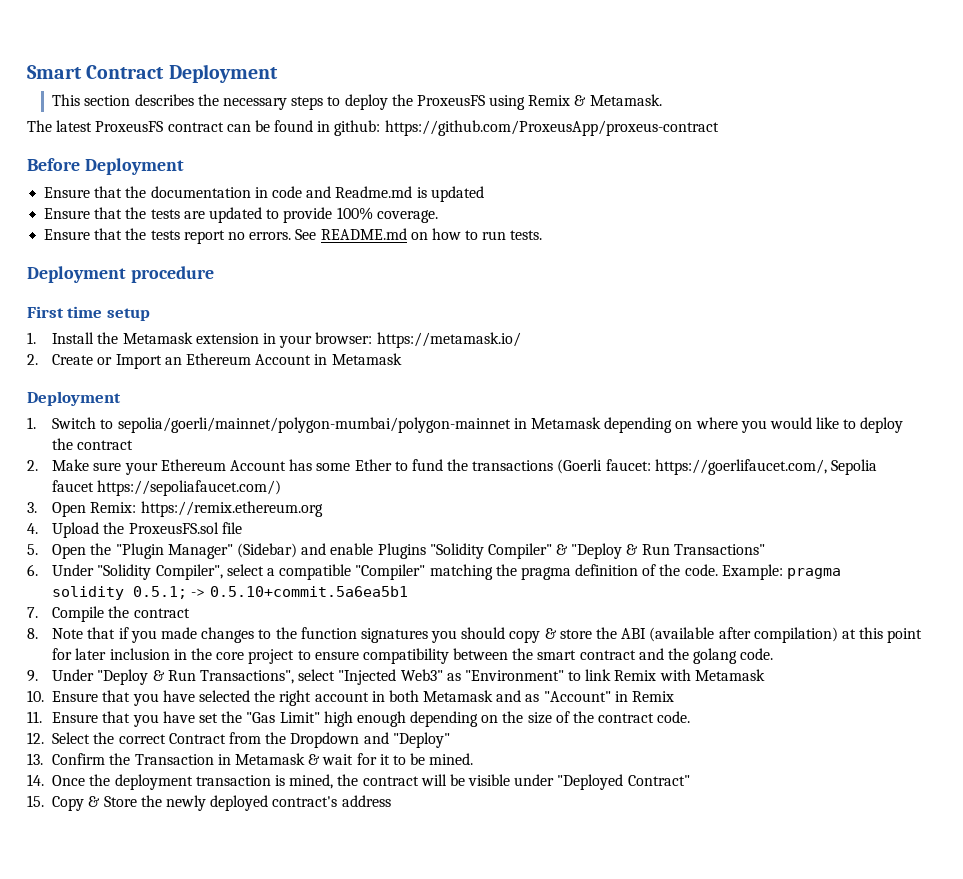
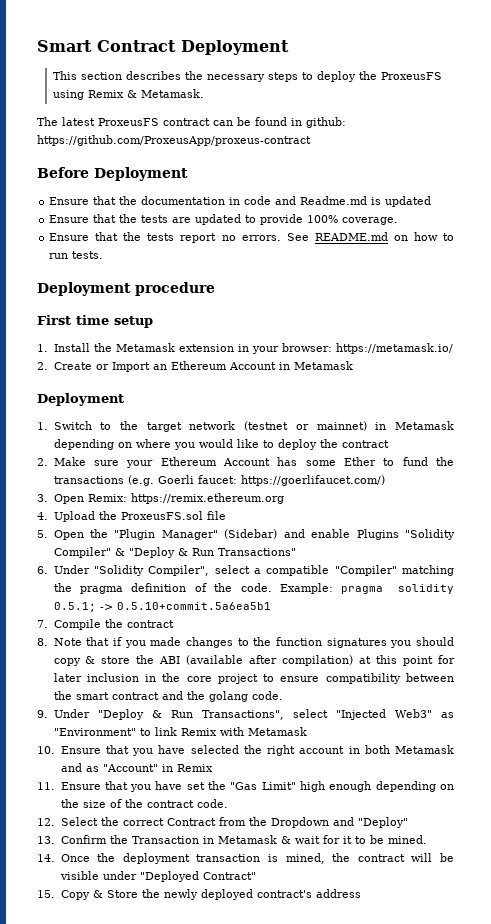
[117,417,511,433] sepolia/goerli/mainnet/polygon-mumbai/polygon-mainnet -> [119,421,367,432] the target network (testnet or mainnet)
[557,459,878,475] [52,480,282,496] (Goerli faucet: https://goerlifaucet.com/, Sepolia faucet https://sepoliafaucet.com/) -> [127,475,385,486] (e.g. Goerli faucet: https://goerlifaucet.com/)

